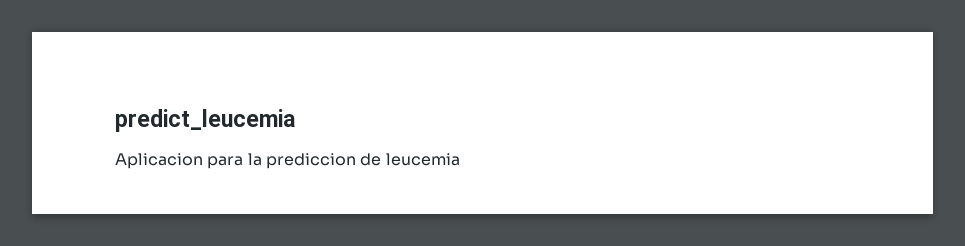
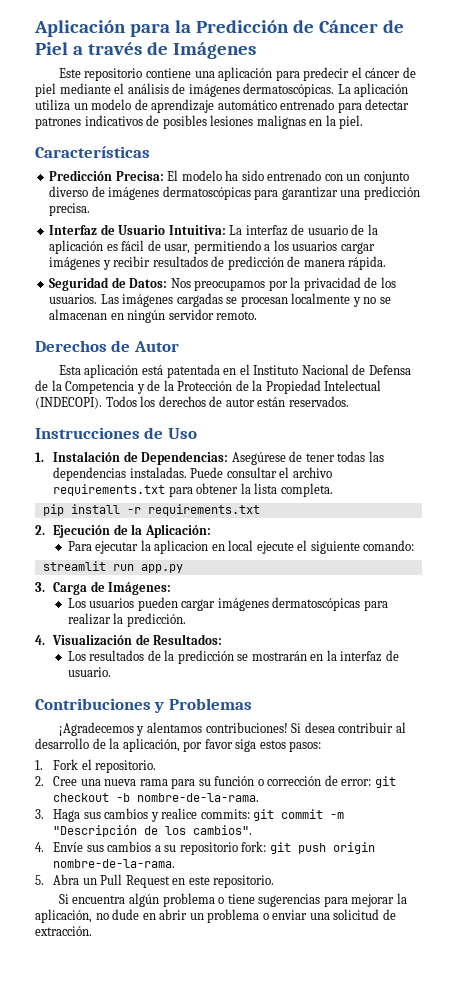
[115,109,295,132] [115,153,460,169] predict_leucemia // Aplicacion para la prediccion de leucemia -> [34,20,404,37] [35,42,256,59] [58,67,416,81] [35,83,409,97] [35,99,410,113] [35,115,364,129] [35,146,150,158] [49,170,409,184] [49,186,420,200] [49,203,91,216] [49,224,378,236] [49,240,375,254] [49,256,387,270] [49,277,396,291] [49,293,391,307] [49,309,258,323] [35,340,179,352] [58,364,411,378] [35,380,382,394] [35,396,349,409] [35,427,197,439] [35,451,384,465] [53,467,332,481] [53,483,333,497] [42,504,260,516] [35,524,211,538] [67,540,415,554] [42,561,183,573] [35,581,172,595] [67,597,388,611] [67,613,186,627] [35,634,223,645] [67,650,399,664] [67,667,111,677] [35,698,252,713] [58,722,406,736] [35,738,322,752] [35,759,157,773] [35,775,396,789] [53,793,260,802] [35,808,345,822] [53,825,253,837] [35,841,375,855] [53,859,176,868] [35,874,275,888] [58,893,407,907] [35,909,396,923] [35,926,92,936] Aplicación para la Predicción de Cáncer de Piel a través de Imágenes // Este repositorio contiene una aplicación para predecir el cáncer de piel mediante el análisis de imágenes dermatoscópicas. La aplicación utiliza un modelo de aprendizaje automático entrenado para detectar patrones indicativos de posibles lesiones malignas en la piel. // Características // Predicción Precisa: El modelo ha sido entrenado con un conjunto diverso de imágenes dermatoscópicas para garantizar una predicción precisa. // Interfaz de Usuario Intuitiva: La interfaz de usuario de la aplicación es fácil de usar, permitiendo a los usuarios cargar imágenes y recibir resultados de predicción de manera rápida. // Seguridad de Datos: Nos preocupamos por la privacidad de los usuarios. Las imágenes cargadas se procesan localmente y no se almacenan en ningún servidor remoto. // Derechos de Autor // Esta aplicación está patentada en el Instituto Nacional de Defensa de la Competencia y de la Protección de la Propiedad Intelectual (INDECOPI). Todos los derechos de autor están reservados. // Instrucciones de Uso // 1. Instalación de Dependencias: Asegúrese de tener todas las dependencias instaladas. Puede consultar el archivo requirements.txt para obtener la lista completa. // pip install -r requirements.txt // 2. Ejecución de la Aplicación: // Para ejecutar la aplicacion en local ejecute el siguiente comando: // streamlit run app.py // 3. Carga de Imágenes: // Los usuarios pueden cargar imágenes dermatoscópicas para realizar la predicción. // 4. Visualización de Resultados: // Los resultados de la predicción se mostrarán en la interfaz de usuario. // Contribuciones y Problemas // ¡Agradecemos y alentamos contribuciones! Si desea contribuir al desarrollo de la aplicación, por favor siga estos pasos: // 1. Fork el repositorio. // 2. Cree una nueva rama para su función o corrección de error: git checkout -b nombre-de-la-rama. // 3. Haga sus cambios y realice commits: git commit -m "Descripción de los cambios". // 4. Envíe sus cambios a su repositorio fork: git push origin nombre-de-la-rama. // 5. Abra un Pull Request en este repositorio. // Si encuentra algún problema o tiene sugerencias para mejorar la aplicación, no dude en abrir un problema o enviar una solicitud de extracción.

